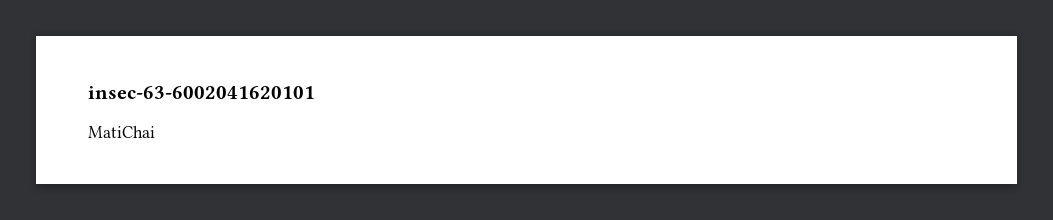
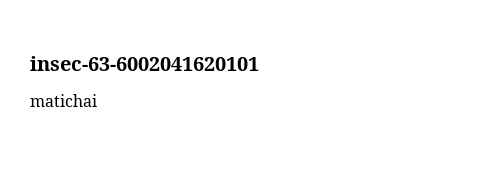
[88,126,155,138] MatiChai -> [30,94,97,107] matichai

